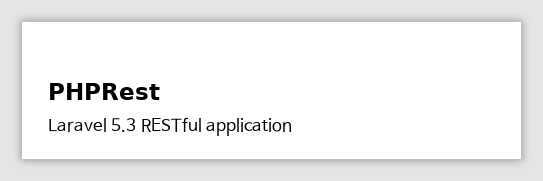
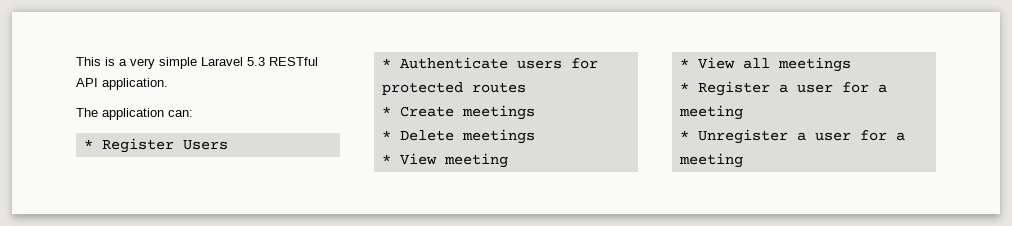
[48,83,160,100] [48,117,293,136] PHPRest // Laravel 5.3 RESTful application -> [76,57,318,69] [76,78,168,90] [76,108,193,120] [83,138,228,153] [381,57,598,69] [381,82,526,95] [381,105,535,120] [381,129,535,144] [381,153,508,168] [679,57,851,72] [679,81,887,96] [678,105,743,120] [679,129,905,144] [678,153,743,168] This is a very simple Laravel 5.3 RESTful API application. // The application can: // * Register Users // * Authenticate users for protected routes // * Create meetings // * Delete meetings // * View meeting // * View all meetings // * Register a user for a meeting // * Unregister a user for a meeting

